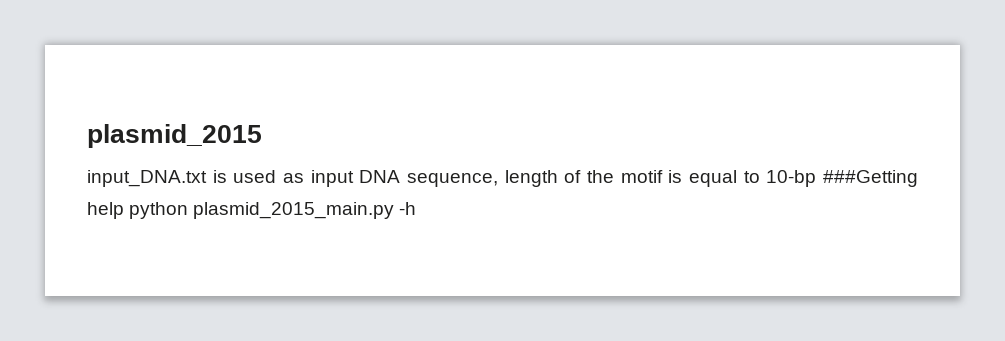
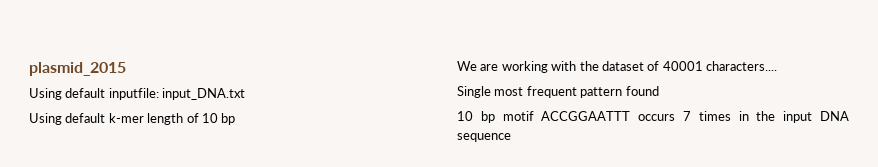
[87,170,918,187] [87,202,417,219] input_DNA.txt is used as input DNA sequence, length of the motif is equal to 10-bp ###Getting help python plasmid_2015_main.py -h -> [29,88,246,100] [29,113,236,125] [457,61,777,73] [457,86,659,98] [457,111,849,123] [457,133,511,142] Using default inputfile: input_DNA.txt // Using default k-mer length of 10 bp // We are working with the dataset of 40001 characters.... // Single most frequent pattern found // 10 bp motif ACCGGAATTT occurs 7 times in the input DNA sequence

